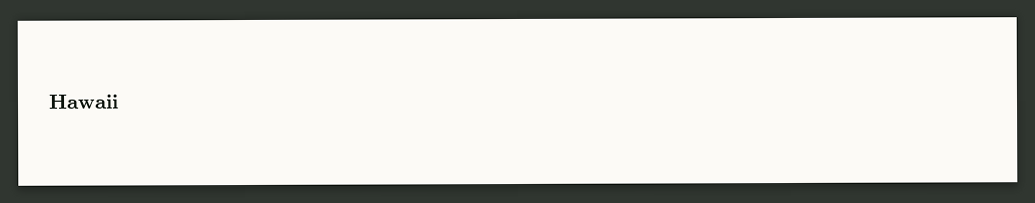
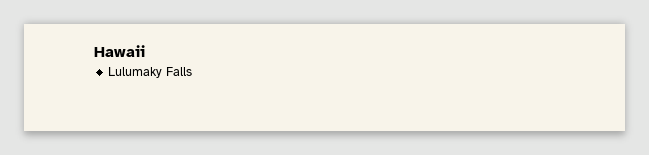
(119, 101) none -> [108,67,193,78] // Lulumaky Falls

